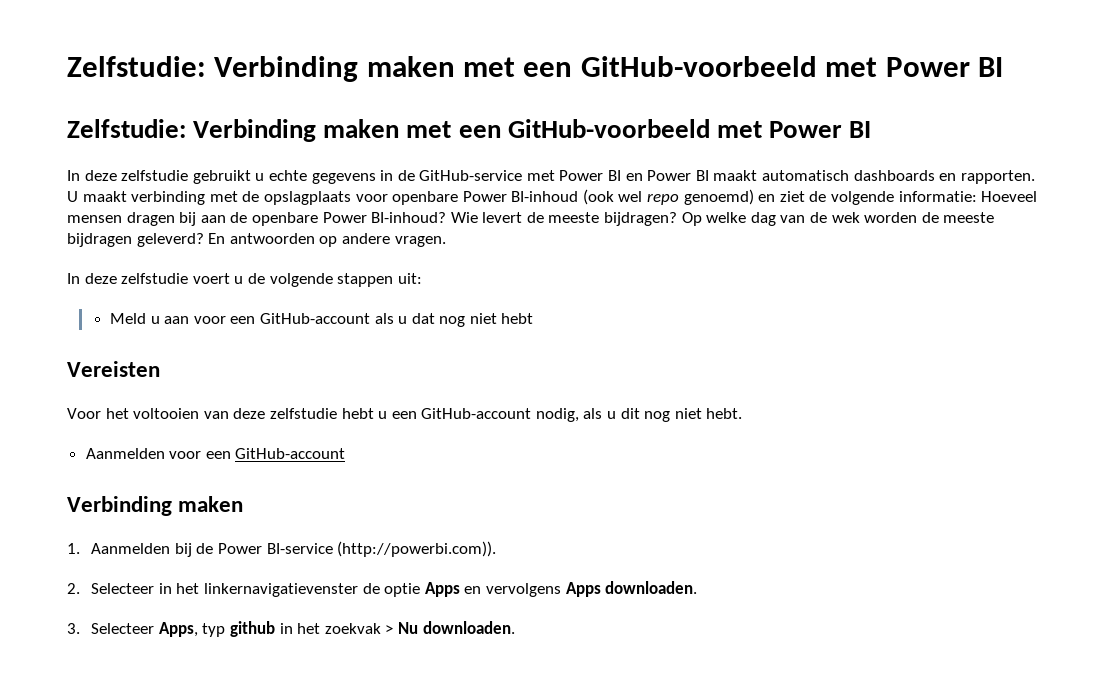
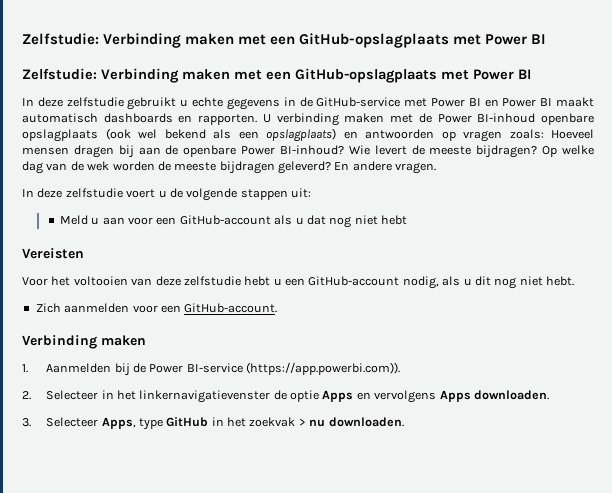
[67,56,817,82] Zelfstudie: Verbinding maken met een GitHub-voorbeeld -> [22,33,450,48] Zelfstudie: Verbinding maken met een GitHub-opslagplaats
[507,119,710,138] GitHub-voorbeeld -> [295,68,437,83] GitHub-opslagplaats
[82,189,977,205] maakt verbinding met de opslagplaats voor openbare Power BI-inhoud (ook wel repo genoemd) en ziet de volgende informatie: -> [276,113,595,126] [22,128,544,142] verbinding maken met de Power BI-inhoud openbare opslagplaats (ook wel bekend als een opslagplaats) en antwoorden op vragen zoals:
[229,233,338,247] antwoorden op -> (350, 166) none
[85,448,346,459] Aanmelden voor een GitHub-account -> [35,303,278,313] Zich aanmelden voor een GitHub-account.
[337,541,497,557] (http://powerbi.com)). -> [246,362,401,375] (https://app.powerbi.com)).
[202,621,276,637] typ github -> [138,417,209,430] type GitHub
[397,622,418,634] Nu -> [309,419,326,427] nu

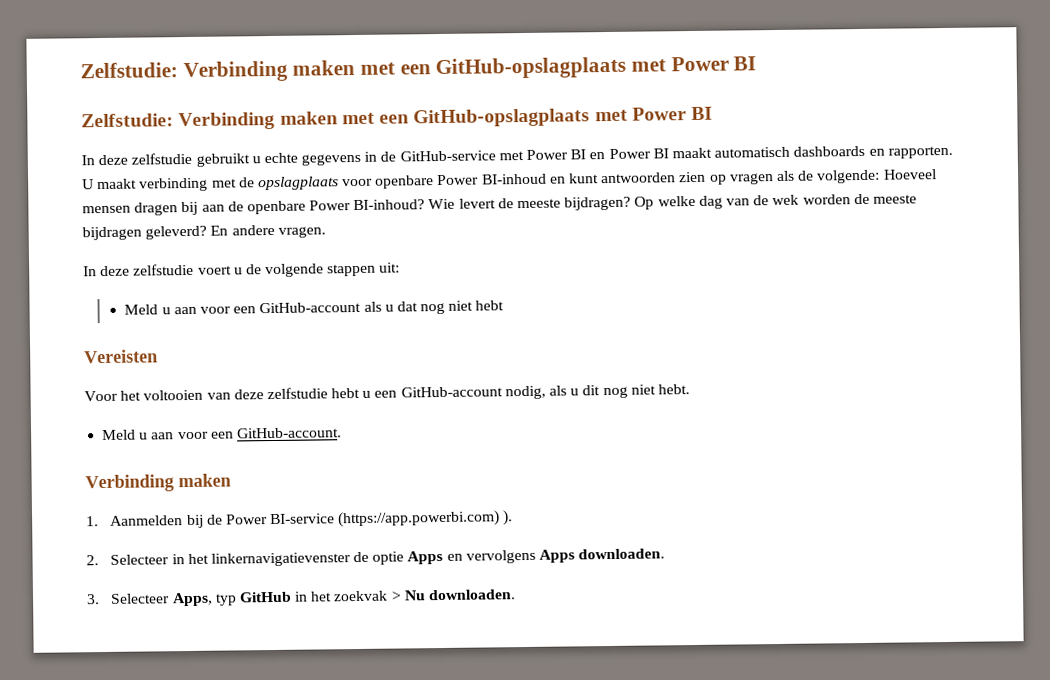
[276,113,595,126] [22,128,544,142] verbinding maken met de Power BI-inhoud openbare opslagplaats (ook wel bekend als een opslagplaats) en antwoorden op vragen zoals: -> [97,169,881,192] maakt verbinding met de opslagplaats voor openbare Power BI-inhoud en kunt antwoorden zien op vragen als de volgende:
[35,303,130,313] Zich aanmelden -> [102,429,175,441] Meld u aan
[246,362,401,375] (https://app.powerbi.com)). -> [338,510,514,528] (https://app.powerbi.com) ).
[138,418,163,430] type -> [214,593,237,606] typ
[309,419,326,427] nu -> [403,590,426,601] Nu

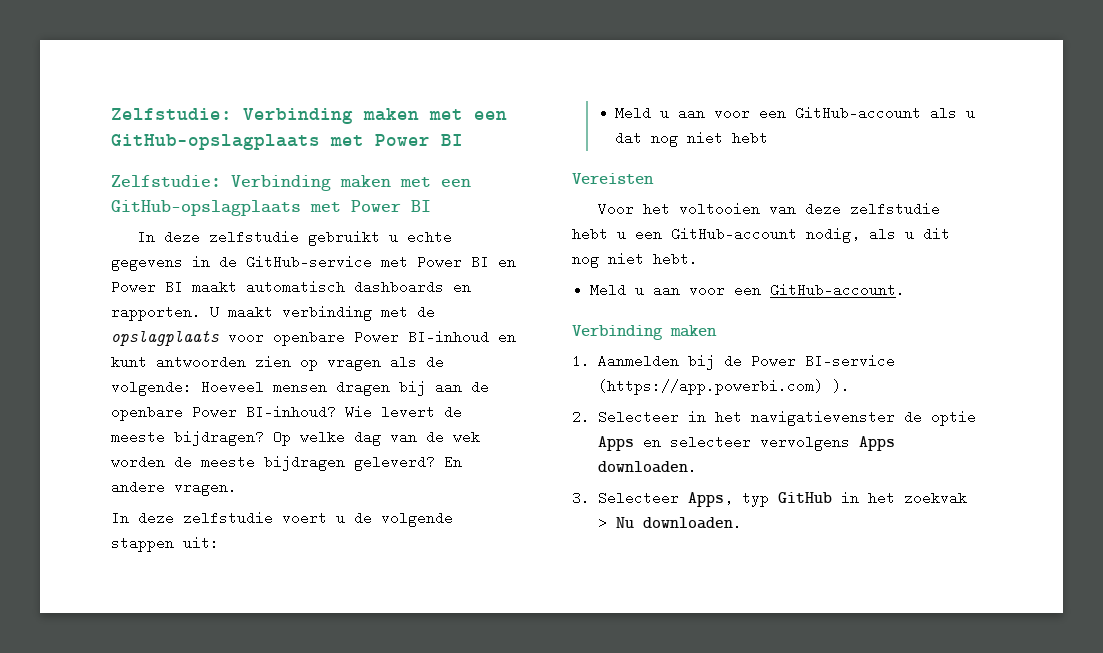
[210,552,351,567] linkernavigatievenster -> [751,410,896,426] navigatievenster
(463, 557) none -> [670,435,752,449] selecteer

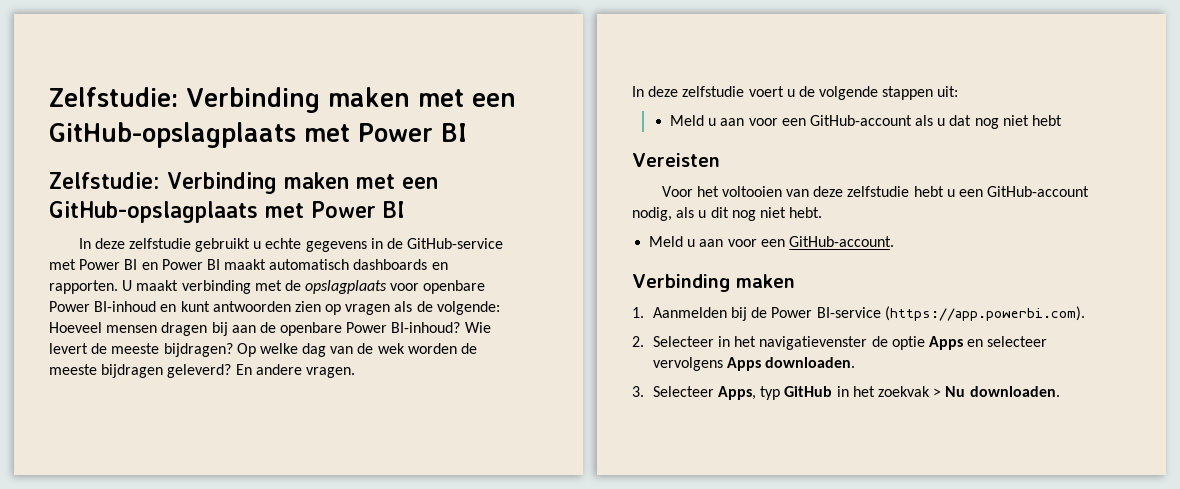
[598,379,851,395] (https://app.powerbi.com) ). -> [884,306,1085,321] (https://app.powerbi.com).

